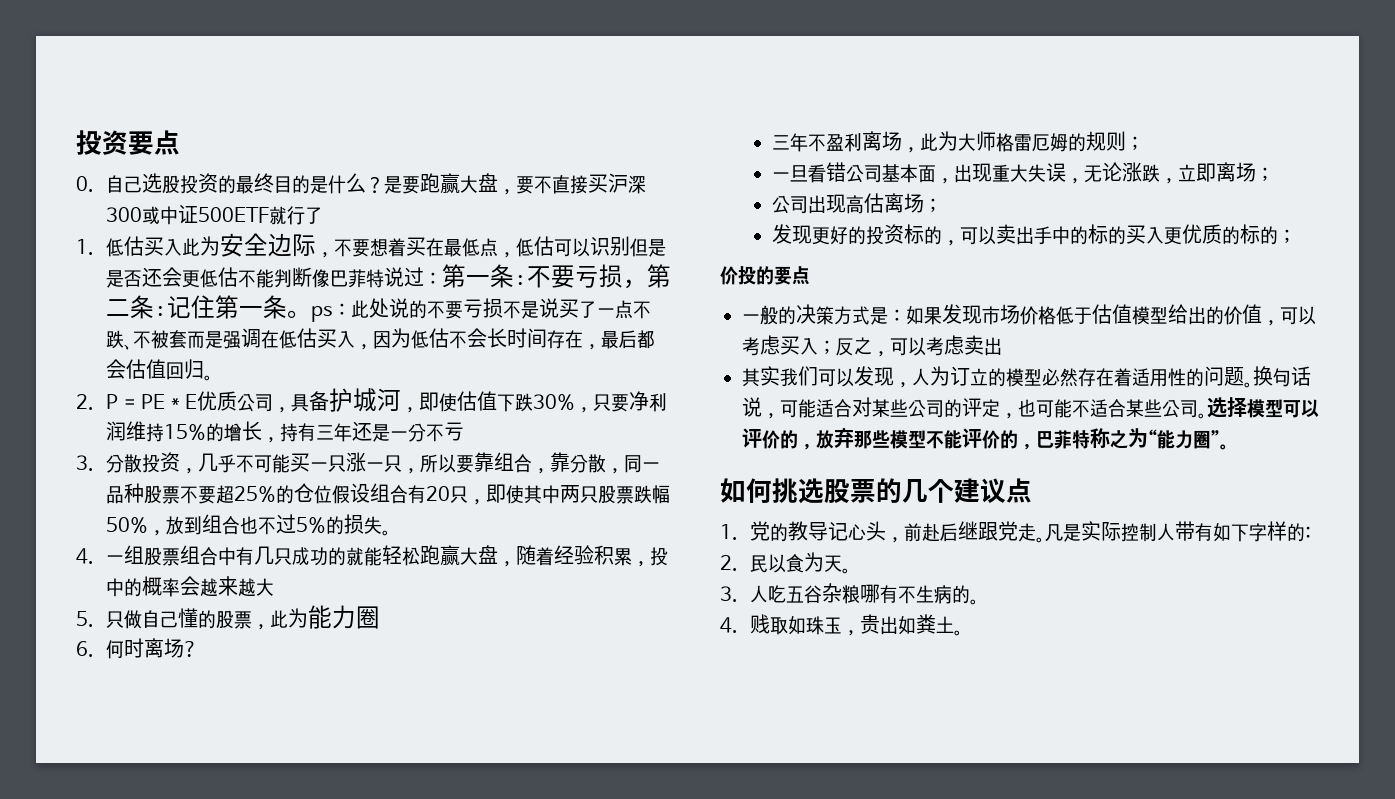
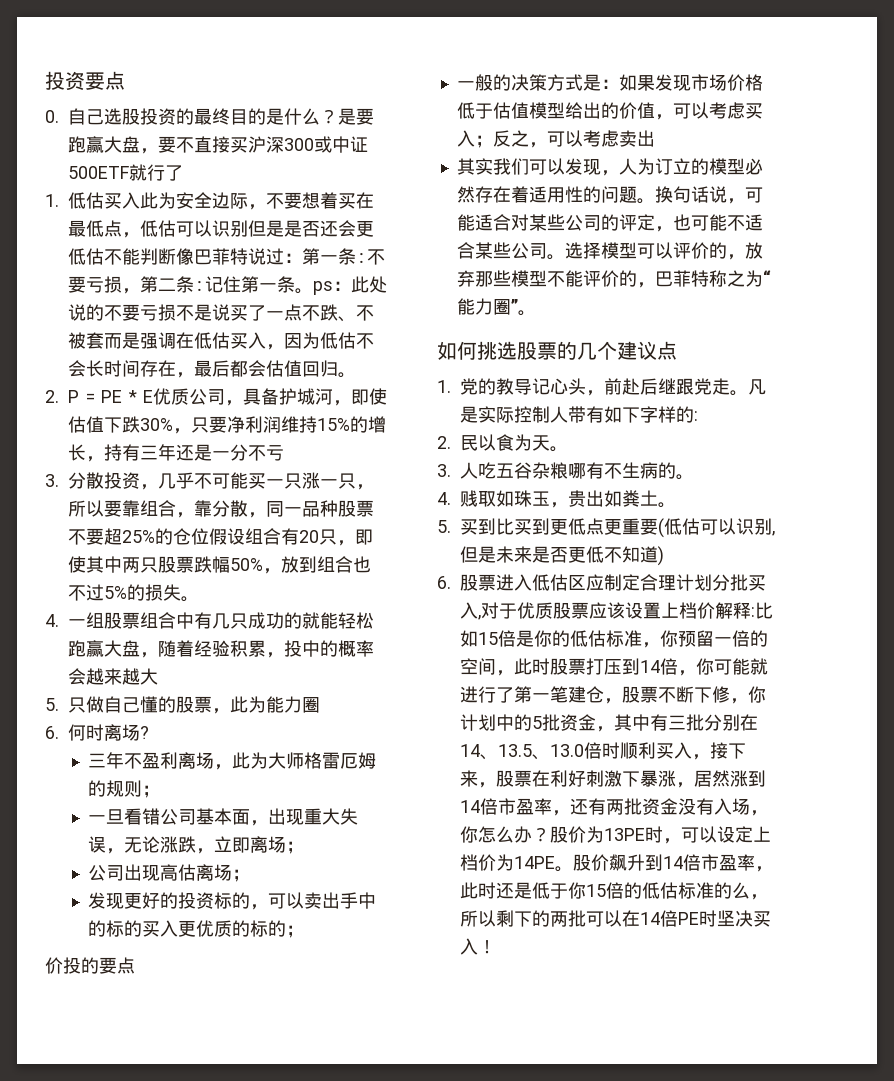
(964, 633) none -> [437,518,775,538] [460,546,664,566] [437,574,766,591] [460,602,773,620] [460,630,768,648] [460,658,768,676] [460,686,766,704] [460,714,758,732] [460,742,746,760] [460,770,766,788] [460,798,768,816] [460,826,771,844] [460,854,773,872] [460,882,768,900] [460,910,771,927] [460,938,496,955] // 5.买到比买到更低点更重要(低估可以识别,但是未来是否更低不知道) // 6.股票进入低估区应制定合理计划分批买入,对于优质股票应该设置上档价解释:比如15倍是你的低估标准，你预留一倍的空间，此时股票打压到14倍，你可能就进行了第一笔建仓，股票不断下修，你计划中的5批资金，其中有三批分别在14、13.5、13.0倍时顺利买入，接下来，股票在利好刺激下暴涨，居然涨到14倍市盈率，还有两批资金没有入场，你怎么办？股价为13PE时，可以设定上档价为14PE。股价飙升到14倍市盈率，此时还是低于你15倍的低估标准的么，所以剩下的两批可以在14倍PE时坚决买入！

